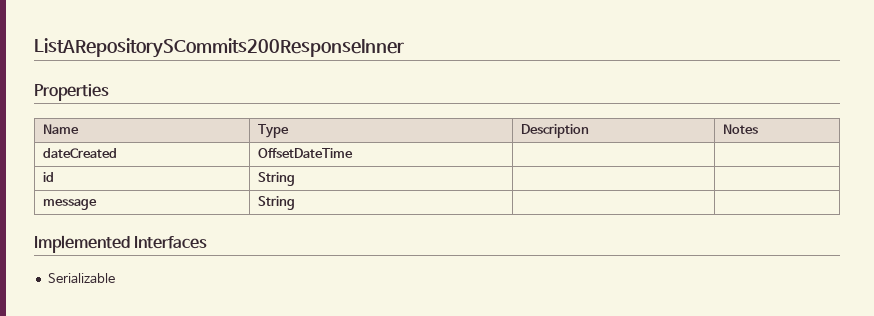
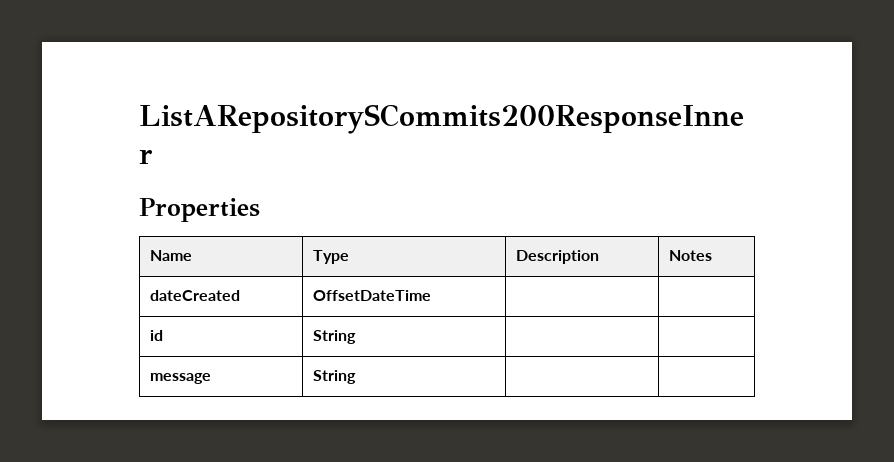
[34,235,208,253] [47,273,115,284] // Implemented Interfaces // Serializable -> (357, 377) none

